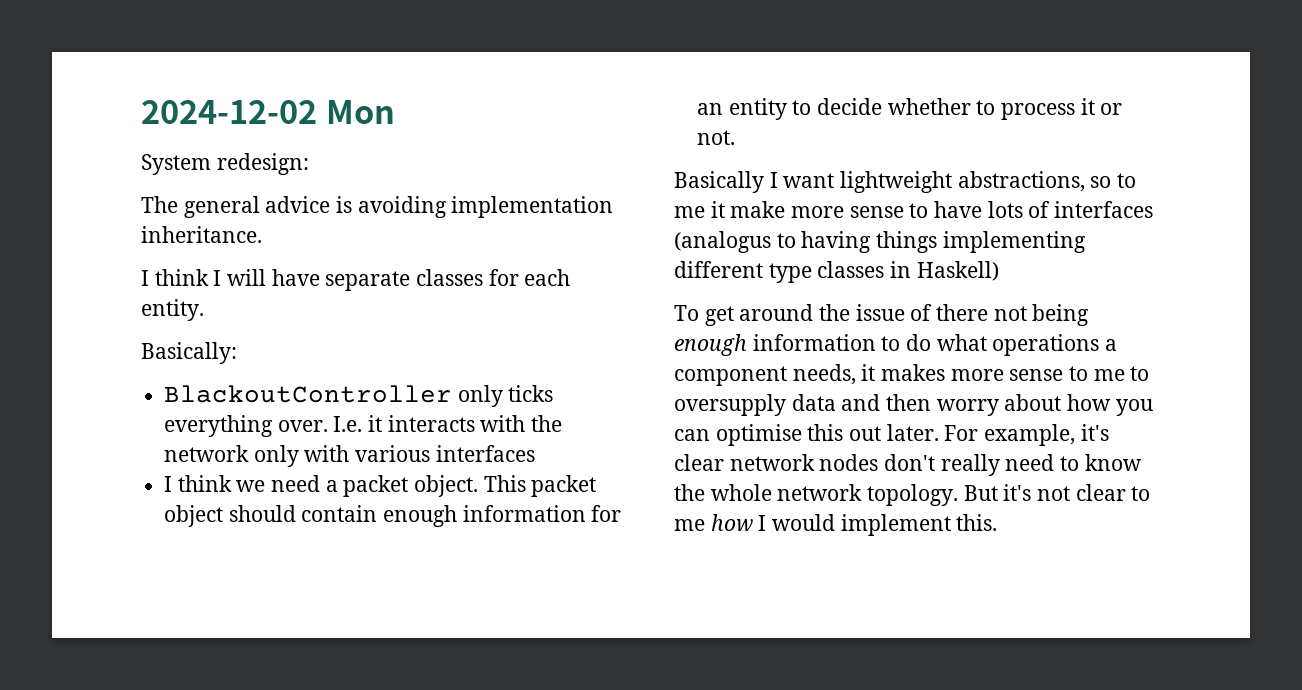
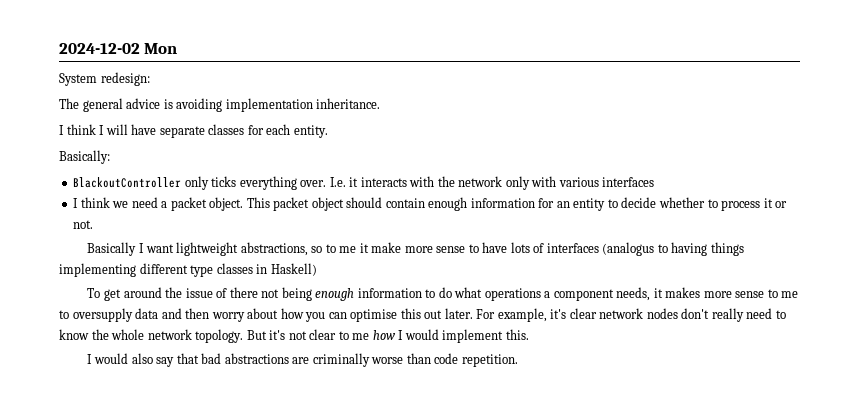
(998, 522) none -> [87,353,518,367] // I would also say that bad abstractions are criminally worse than code repetition.

